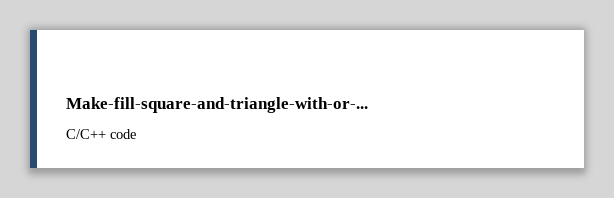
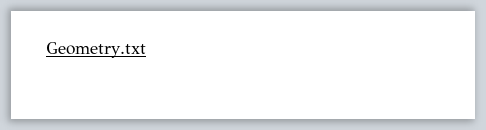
[66,97,368,113] [66,129,136,139] Make-fill-square-and-triangle-with-or-... // C/C++ code -> [46,42,146,58] Geometry.txt

